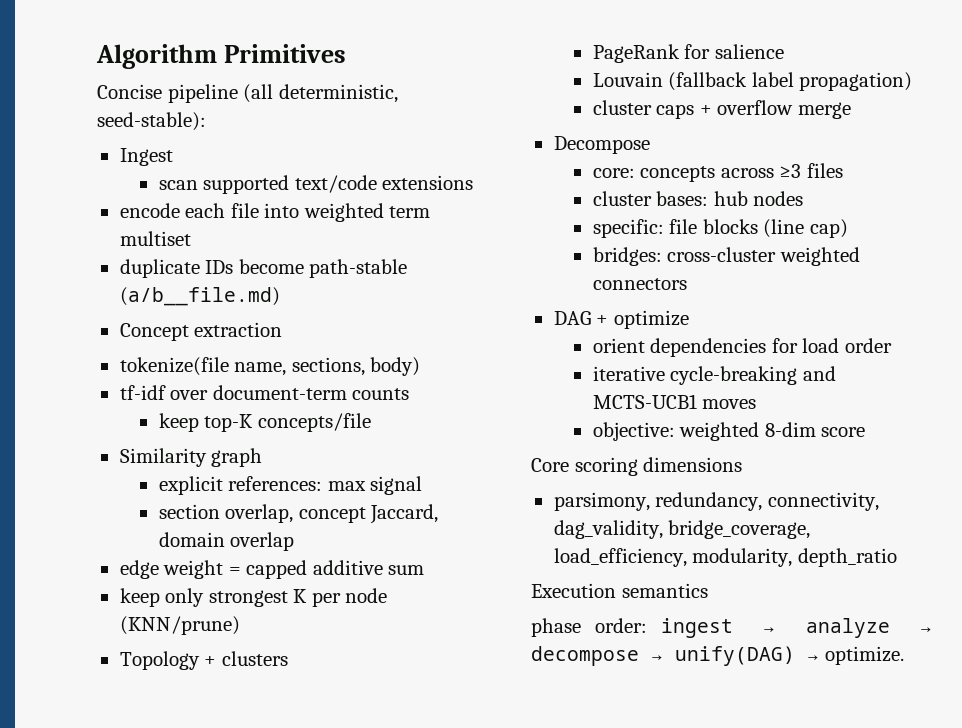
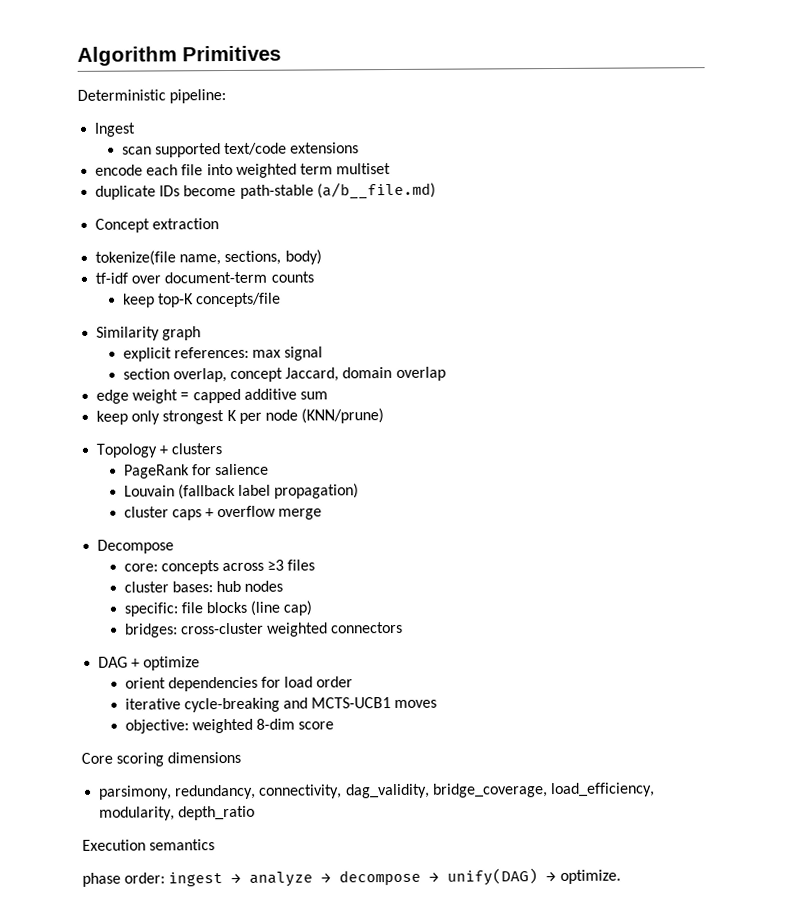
[97,84,398,103] [97,112,206,131] Concise pipeline (all deterministic, seed-stable): -> [77,89,227,104] Deterministic pipeline:

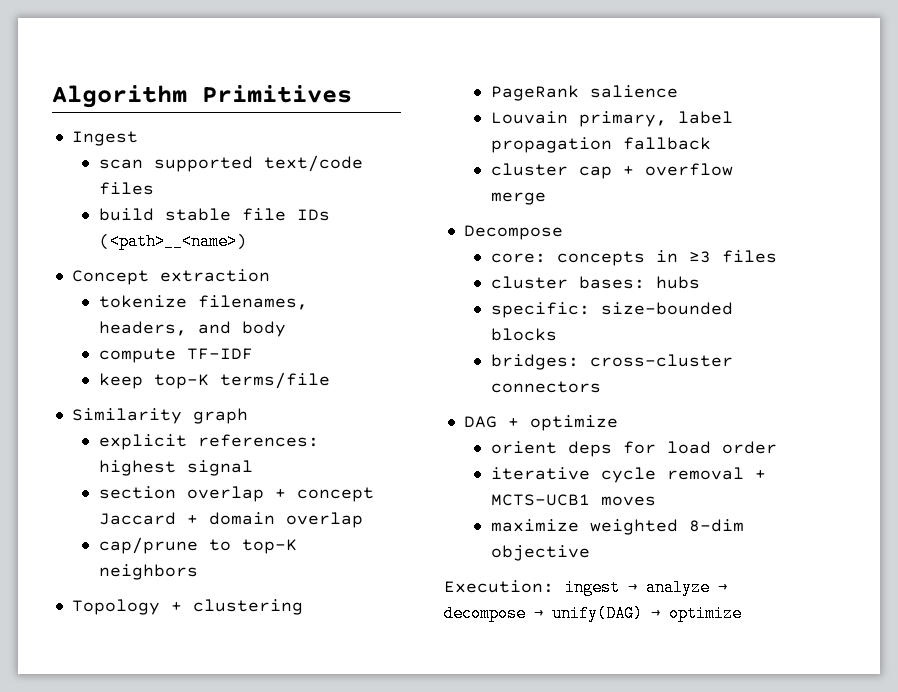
[77,89,227,104] // Deterministic pipeline: -> (352, 94) none
[290,142,360,154] [95,163,392,178] [95,181,436,200] [95,218,220,233] [95,249,322,266] [95,271,314,284] extensions // encode each file into weighted term multiset // duplicate IDs become path-stable (a/b__file.md) // Concept extraction // tokenize(file name, sections, body) // tf-idf over document-term counts -> [98,182,154,195] [98,208,330,221] [98,233,247,250] [71,269,270,285] [98,295,308,310] [98,321,286,337] [98,348,253,363] files // build stable file IDs (<path>__<name>) // Concept extraction // tokenize filenames, headers, and body // compute TF-IDF
[195,292,281,308] concepts/file -> [219,372,330,389] terms/file
[251,349,281,358] max -> [98,460,176,476] highest
[172,366,446,383] [96,388,328,404] [96,408,385,425] overlap, concept Jaccard, domain overlap // edge weight = capped additive sum // keep only strongest K per node (KNN/prune) -> [186,486,374,502] [98,512,363,528] [98,537,297,554] [98,564,198,580] overlap + concept Jaccard + domain overlap // cap/prune to top-K neighbors
[171,443,223,455] clusters -> [192,599,303,615] clustering
[191,464,212,476] for -> (579, 93) none
[177,483,360,500] [123,506,202,521] (fallback label propagation) // cluster caps -> [578,111,733,127] [490,137,711,153] [490,163,612,179] primary, label propagation fallback // cluster cap
[221,562,264,572] across -> [655,250,678,263] in
[215,580,284,593] hub nodes -> [655,276,700,289] hubs
[180,602,203,614] file -> [600,302,733,315] size-bounded
[250,600,313,616] (line cap) -> (557, 334) none
[266,622,328,637] weighted -> (733, 360) none
[167,676,258,692] dependencies -> [567,441,612,457] deps
[183,697,308,713] cycle-breaking and -> [600,467,766,483] cycle removal +
[124,719,189,734] objective: -> [490,519,579,532] maximize
[298,721,335,730] [81,751,242,767] [99,782,655,800] [99,805,256,821] [82,839,216,851] [82,872,166,887] score // Core scoring dimensions // parsimony, redundancy, connectivity, dag_validity, bridge_coverage, load_efficiency, modularity, depth_ratio // Execution semantics // phase order: -> [490,545,590,561] [444,580,554,593] objective // Execution:
[559,869,621,884] optimize. -> [669,605,742,622] optimize

